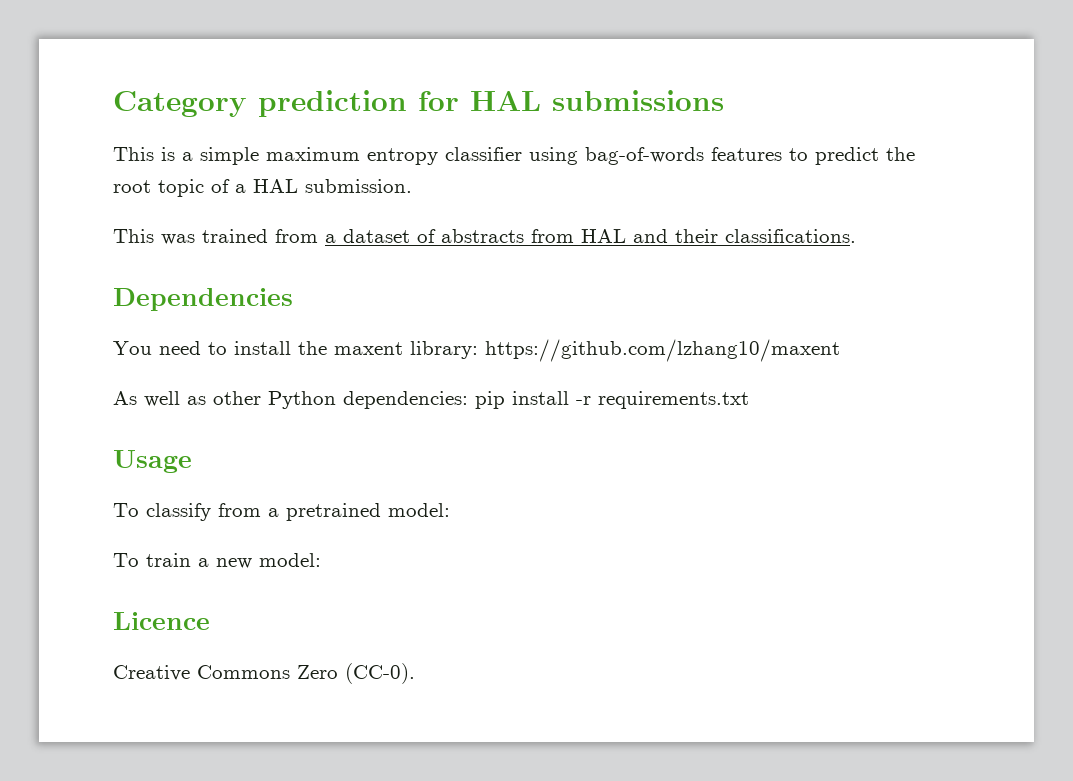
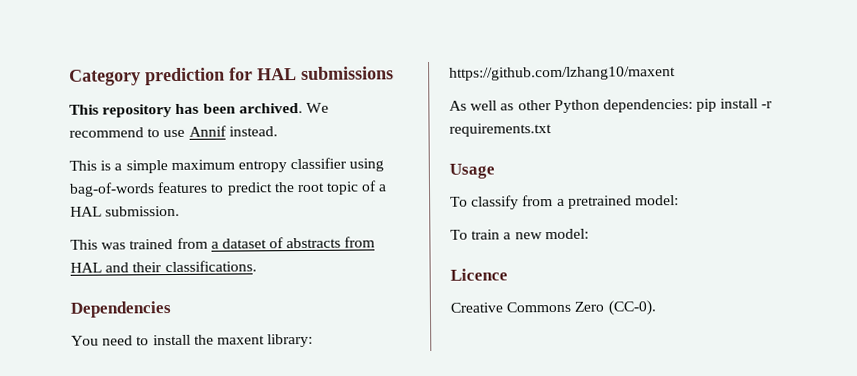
(724, 100) none -> [69,102,329,118] [69,125,278,138] // This repository has been archived. We recommend to use Annif instead.

